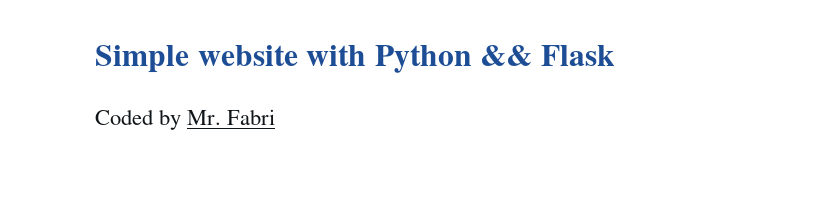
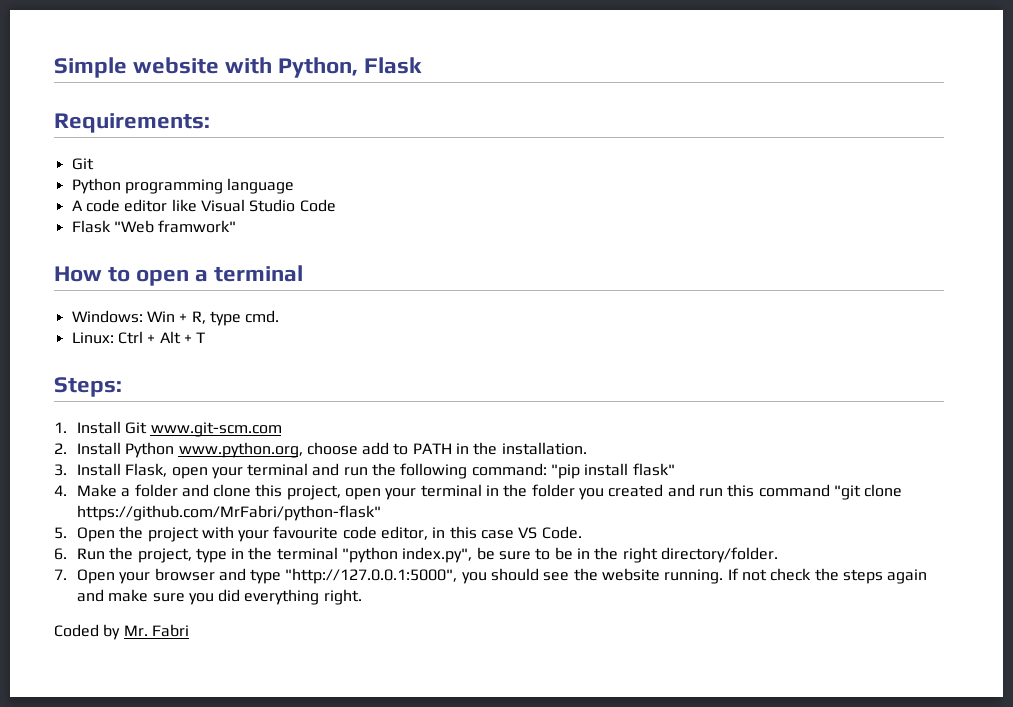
[374,45,615,73] Python && Flask -> [278,57,423,78] [54,113,210,133] [71,158,94,170] [71,178,295,194] [71,199,336,212] [71,220,237,233] [54,265,304,286] [71,310,280,326] [71,331,206,344] [54,377,122,397] [54,421,282,437] [54,442,587,458] [54,463,675,479] [54,484,903,500] [76,505,381,521] [54,526,582,542] [54,547,778,563] [54,568,928,584] [76,589,362,605] Python, Flask // Requirements: // Git // Python programming language // A code editor like Visual Studio Code // Flask "Web framwork" // How to open a terminal // Windows: Win + R, type cmd. // Linux: Ctrl + Alt + T // Steps: // 1. Install Git www.git-scm.com // 2. Install Python www.python.org, choose add to PATH in the installation. // 3. Install Flask, open your terminal and run the following command: "pip install flask" // 4. Make a folder and clone this project, open your terminal in the folder you created and run this command "git clone https://github.com/MrFabri/python-flask" // 5. Open the project with your favourite code editor, in this case VS Code. // 6. Run the project, type in the terminal "python index.py", be sure to be in the right directory/folder. // 7. Open your browser and type "http://127.0.0.1:5000", you should see the website running. If not check the steps again and make sure you did everything right.

